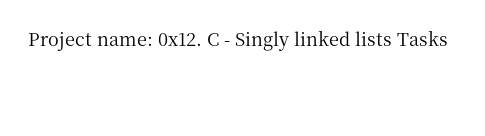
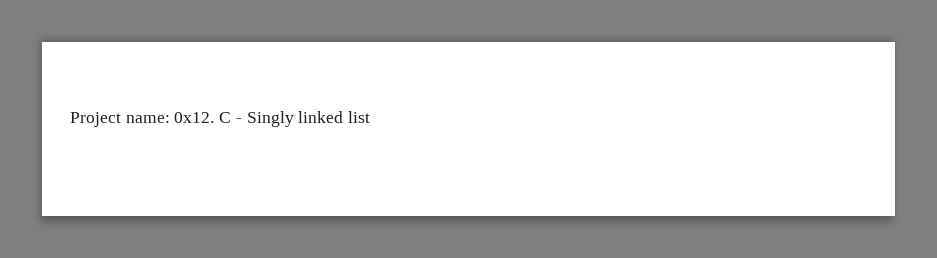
[355,30,448,46] lists Tasks -> [348,111,371,123] list

